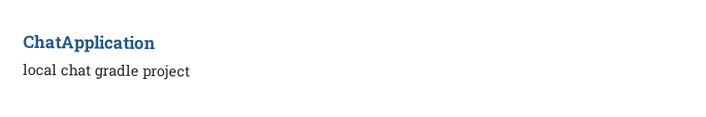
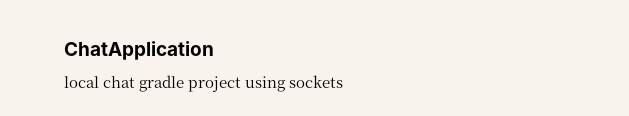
(190, 72) none -> [245,75,344,92] using sockets

